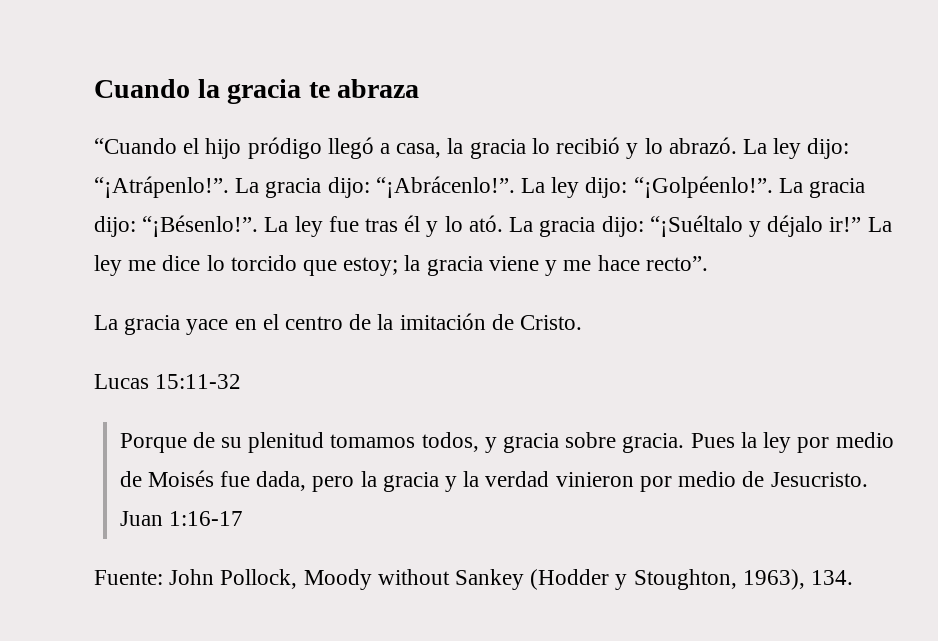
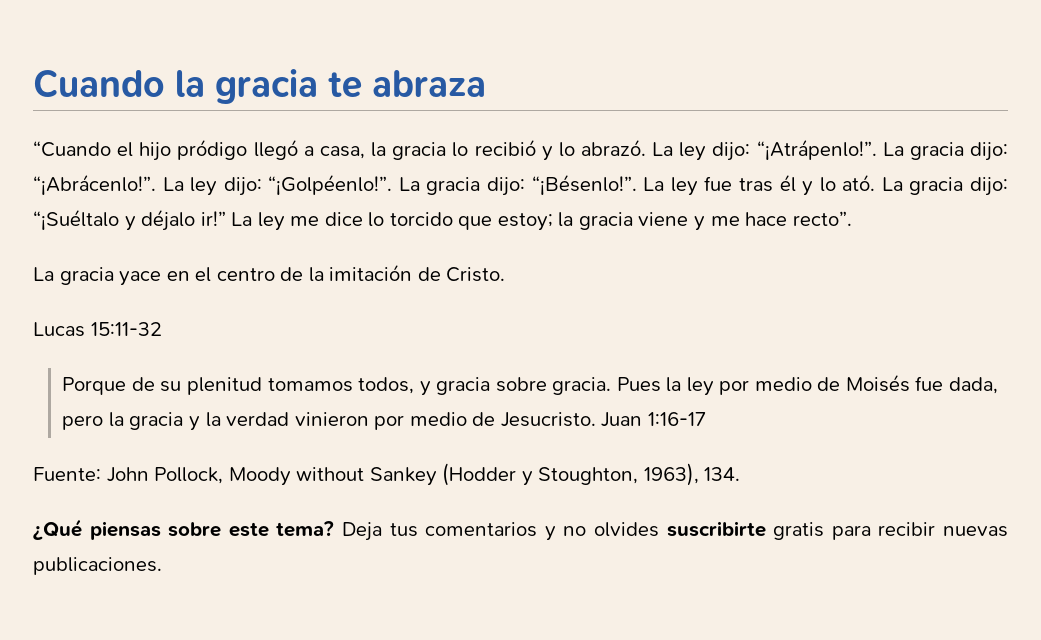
(854, 577) none -> [33,519,1009,541] [33,557,162,575] // ¿Qué piensas sobre este tema? Deja tus comentarios y no olvides suscribirte gratis para recibir nuevas publicaciones.

